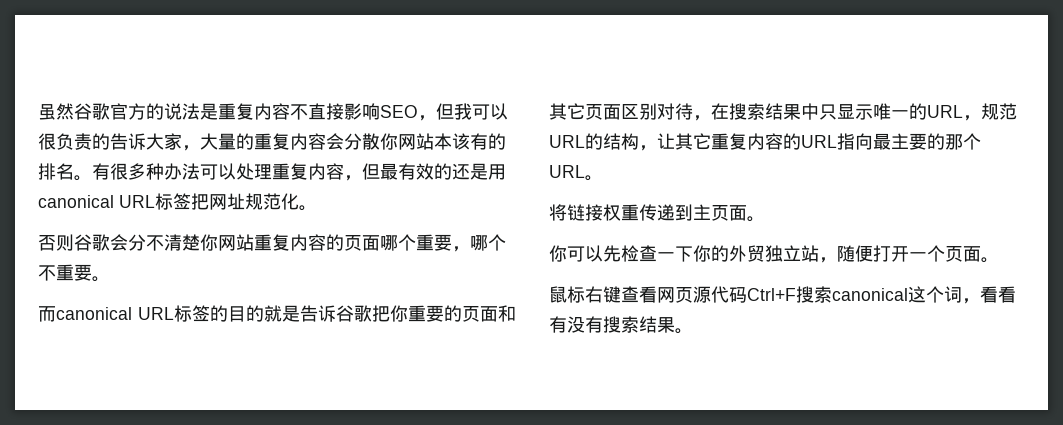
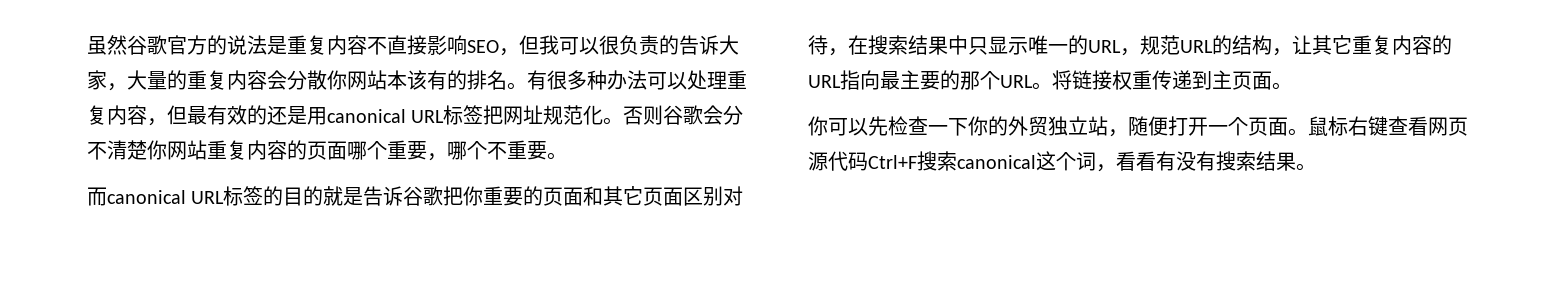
(317, 208) // -> (624, 121) none
(603, 178) // -> (1052, 86) none
(999, 260) // -> (1308, 132) none

